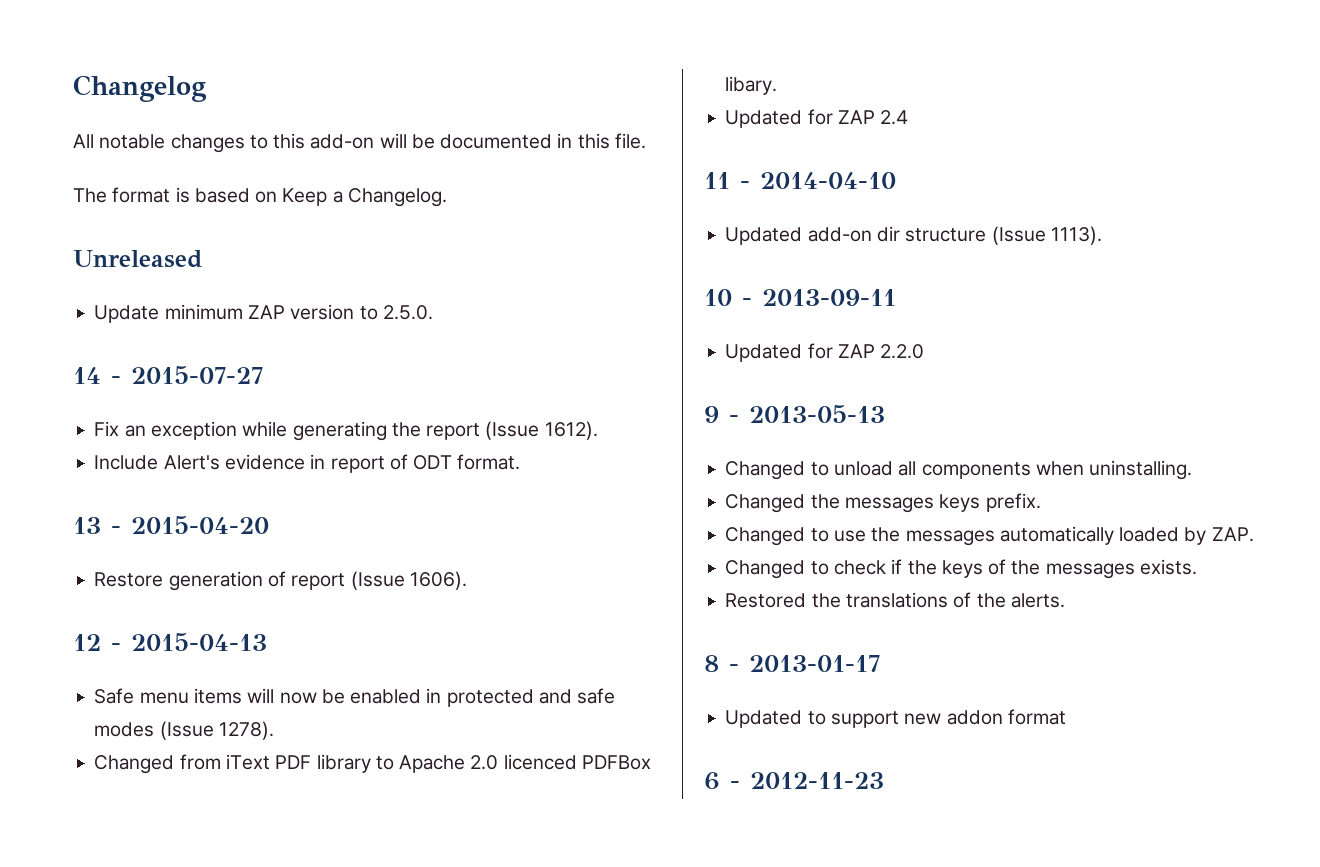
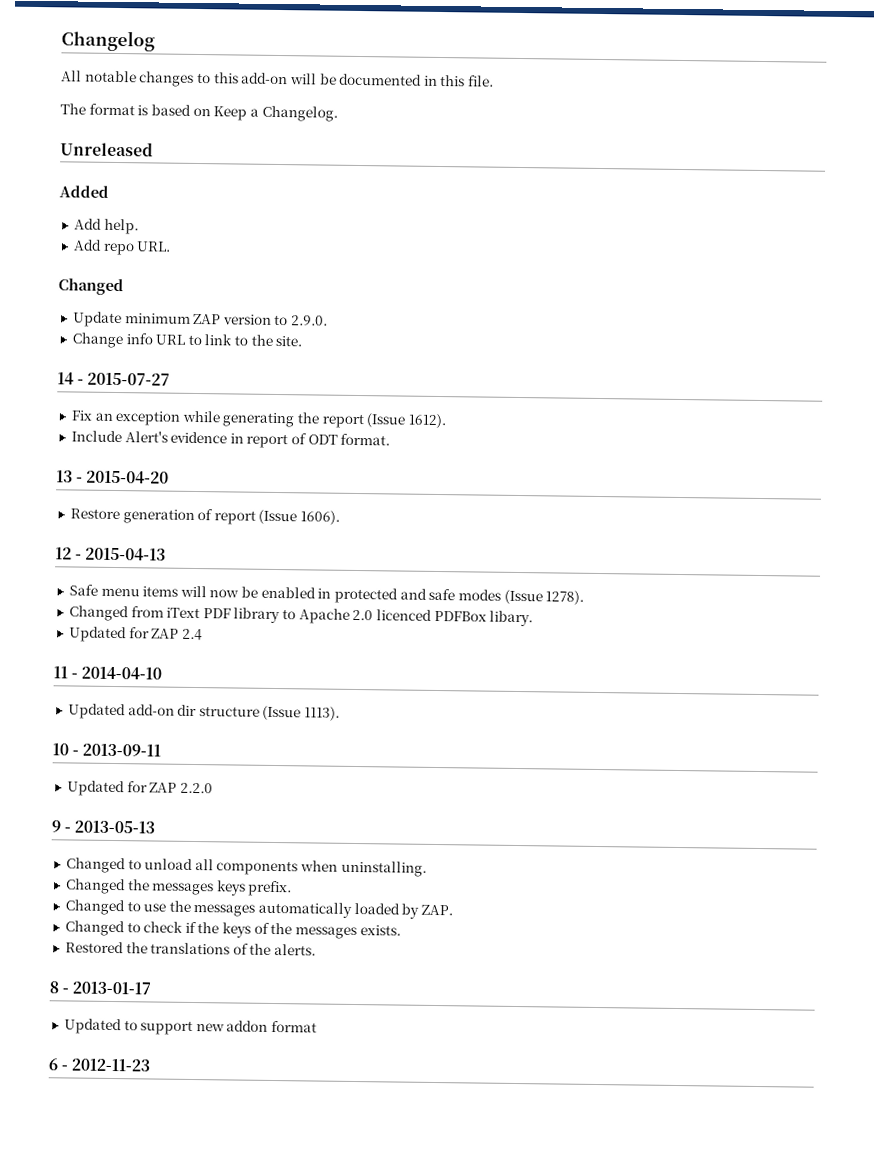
(203, 259) none -> [59,185,109,198] [73,218,139,235] [72,239,172,256] [58,278,124,296] // Added // Add help. // Add repo URL. // Changed
[382,305,433,320] 2.5.0. -> [291,315,329,326] [71,332,303,349] 2.9.0. // Change info URL to link to the site.

